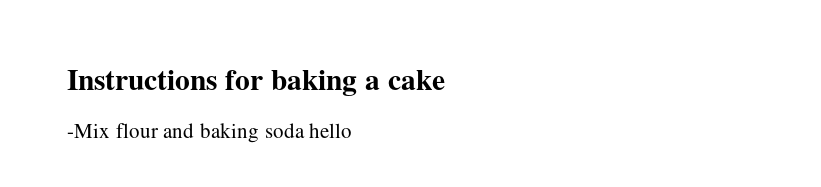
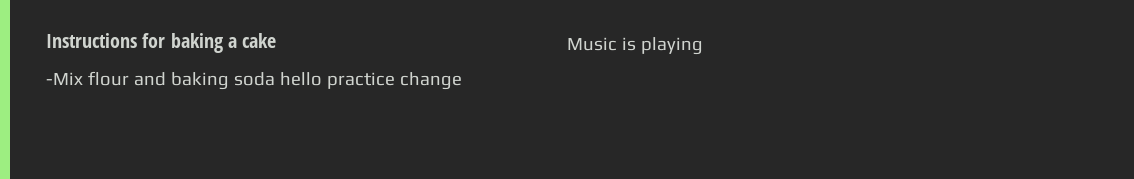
(353, 130) none -> [326,72,462,90] [567,37,703,55] practice change // Music is playing

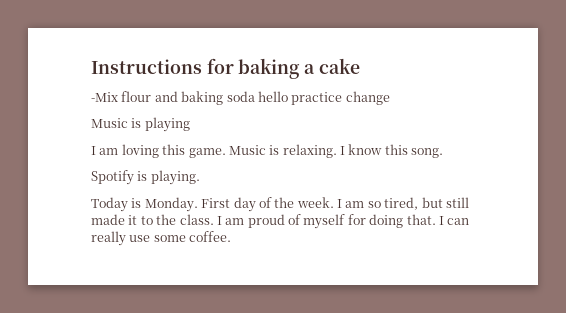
(703, 46) none -> [91,144,444,158] [91,170,200,185] [91,197,469,212] [91,214,470,229] [91,231,232,246] // I am loving this game. Music is relaxing. I know this song. // Spotify is playing. // Today is Monday. First day of the week. I am so tired, but still made it to the class. I am proud of myself for doing that. I can really use some coffee.

